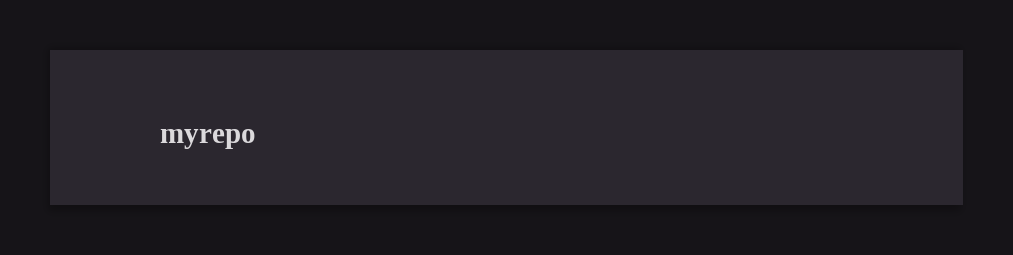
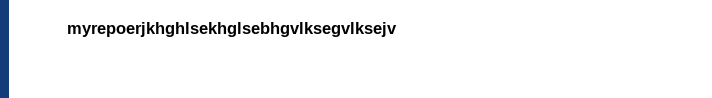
[160,129,256,149] myrepo -> [67,22,397,37] myrepoerjkhghlsekhglsebhgvlksegvlksejv

